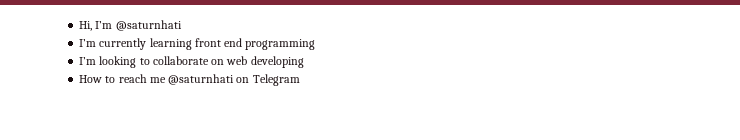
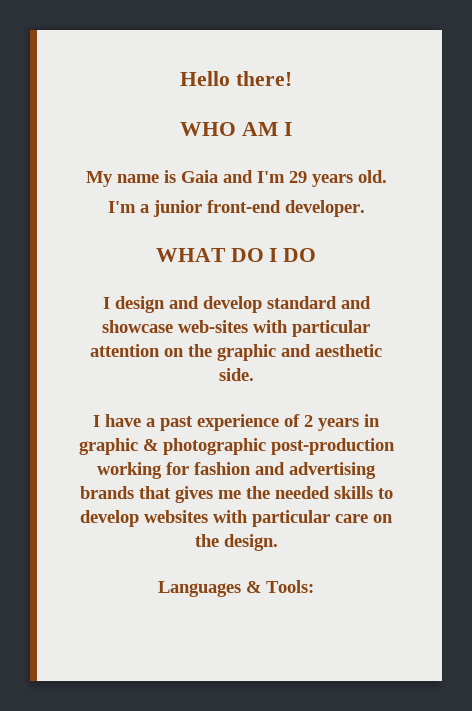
[79,20,182,31] [79,38,316,50] [79,56,304,68] [79,74,300,86] Hi, I’m @saturnhati // I’m currently learning front end programming // I’m looking to collaborate on web developing // How to reach me @saturnhati on Telegram -> [180,71,292,86] [180,122,292,136] [85,170,387,187] [107,200,365,217] [155,248,317,262] [102,296,371,313] [102,320,370,337] [90,344,382,361] [218,368,254,381] [93,414,380,431] [78,438,395,455] [97,462,376,479] [79,486,393,503] [80,510,393,527] [194,534,278,551] [158,580,314,597] Hello there! // WHO AM I // My name is Gaia and I'm 29 years old. // I'm a junior front-end developer. // WHAT DO I DO // I design and develop standard and showcase web-sites with particular attention on the graphic and aesthetic side. // I have a past experience of 2 years in graphic & photographic post-production working for fashion and advertising brands that gives me the needed skills to develop websites with particular care on the design. // Languages & Tools:

